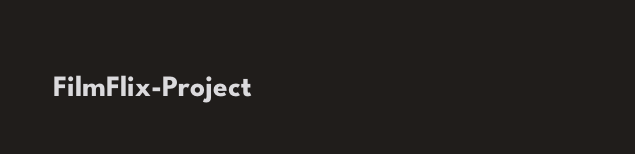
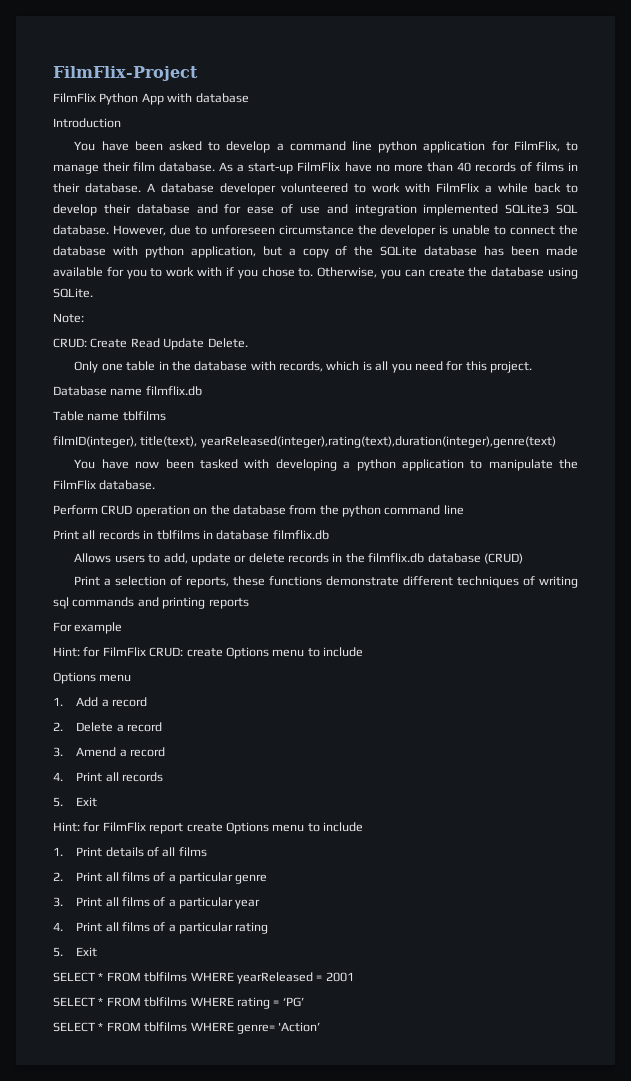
(252, 89) none -> [53,93,249,105] [53,118,121,128] [74,141,578,153] [53,162,578,174] [53,183,578,195] [53,204,578,216] [53,225,578,237] [53,246,578,258] [53,267,578,279] [53,288,93,298] [53,313,84,323] [53,338,248,350] [74,361,533,373] [53,386,202,396] [53,411,166,421] [53,436,556,448] [74,459,578,471] [53,480,156,490] [53,505,464,517] [53,530,329,540] [74,553,523,565] [74,576,578,588] [53,597,249,609] [53,622,123,634] [53,647,363,659] [53,672,132,684] [53,697,147,707] [53,722,162,732] [53,747,165,757] [53,772,163,782] [53,797,98,807] [53,822,363,834] [53,847,207,857] [53,872,268,884] [53,897,261,909] [53,922,269,934] [53,947,98,957] [53,972,354,984] [53,997,304,1009] [53,1022,321,1034] // FilmFlix Python App with database // Introduction // You have been asked to develop a command line python application for FilmFlix, to manage their film database. As a start-up FilmFlix have no more than 40 records of films in their database. A database developer volunteered to work with FilmFlix a while back to develop their database and for ease of use and integration implemented SQLite3 SQL database. However, due to unforeseen circumstance the developer is unable to connect the database with python application, but a copy of the SQLite database has been made available for you to work with if you chose to. Otherwise, you can create the database using SQLite. // Note: // CRUD: Create Read Update Delete. // Only one table in the database with records, which is all you need for this project. // Database name filmflix.db // Table name tblfilms // filmID(integer), title(text), yearReleased(integer),rating(text),duration(integer),genre(text) // You have now been tasked with developing a python application to manipulate the FilmFlix database. // Perform CRUD operation on the database from the python command line // Print all records in tblfilms in database filmflix.db // Allows users to add, update or delete records in the filmflix.db database (CRUD) // Print a selection of reports, these functions demonstrate different techniques of writing sql commands and printing reports // For example // Hint: for FilmFlix CRUD: create Options menu to include // Options menu // 1. Add a record // 2. Delete a record // 3. Amend a record // 4. Print all records // 5. Exit // Hint: for FilmFlix report create Options menu to include // 1. Print details of all films // 2. Print all films of a particular genre // 3. Print all films of a particular year // 4. Print all films of a particular rating // 5. Exit // SELECT * FROM tblfilms WHERE yearReleased = 2001 // SELECT * FROM tblfilms WHERE rating = ‘PG’ // SELECT * FROM tblfilms WHERE genre= 'Action’

